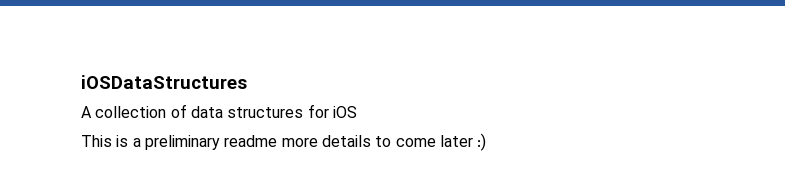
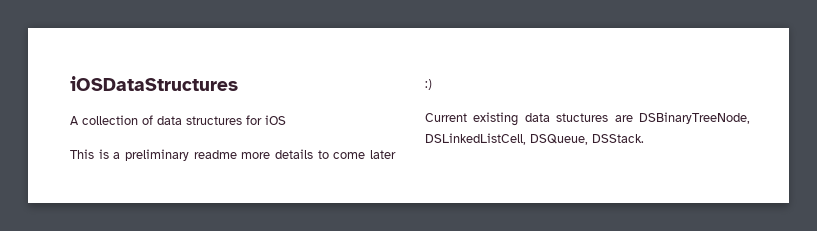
(487, 142) none -> [425,112,750,126] [425,133,644,145] // Current existing data stuctures are DSBinaryTreeNode, DSLinkedListCell, DSQueue, DSStack.

